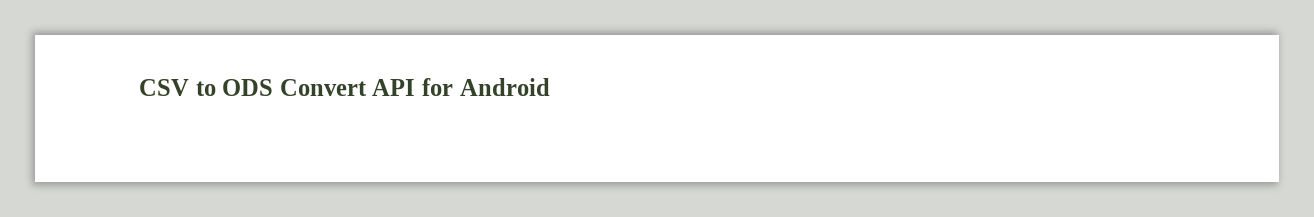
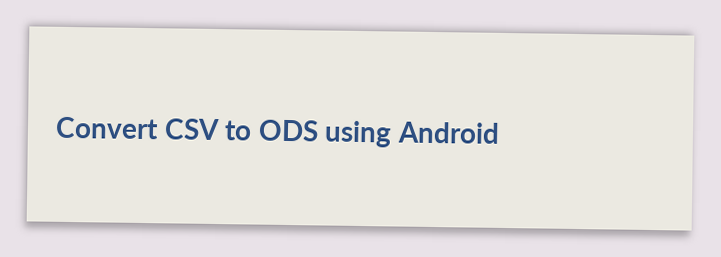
(139, 87) none -> [55,116,159,140] Convert
[279,78,454,96] Convert API for -> [324,120,393,148] using

